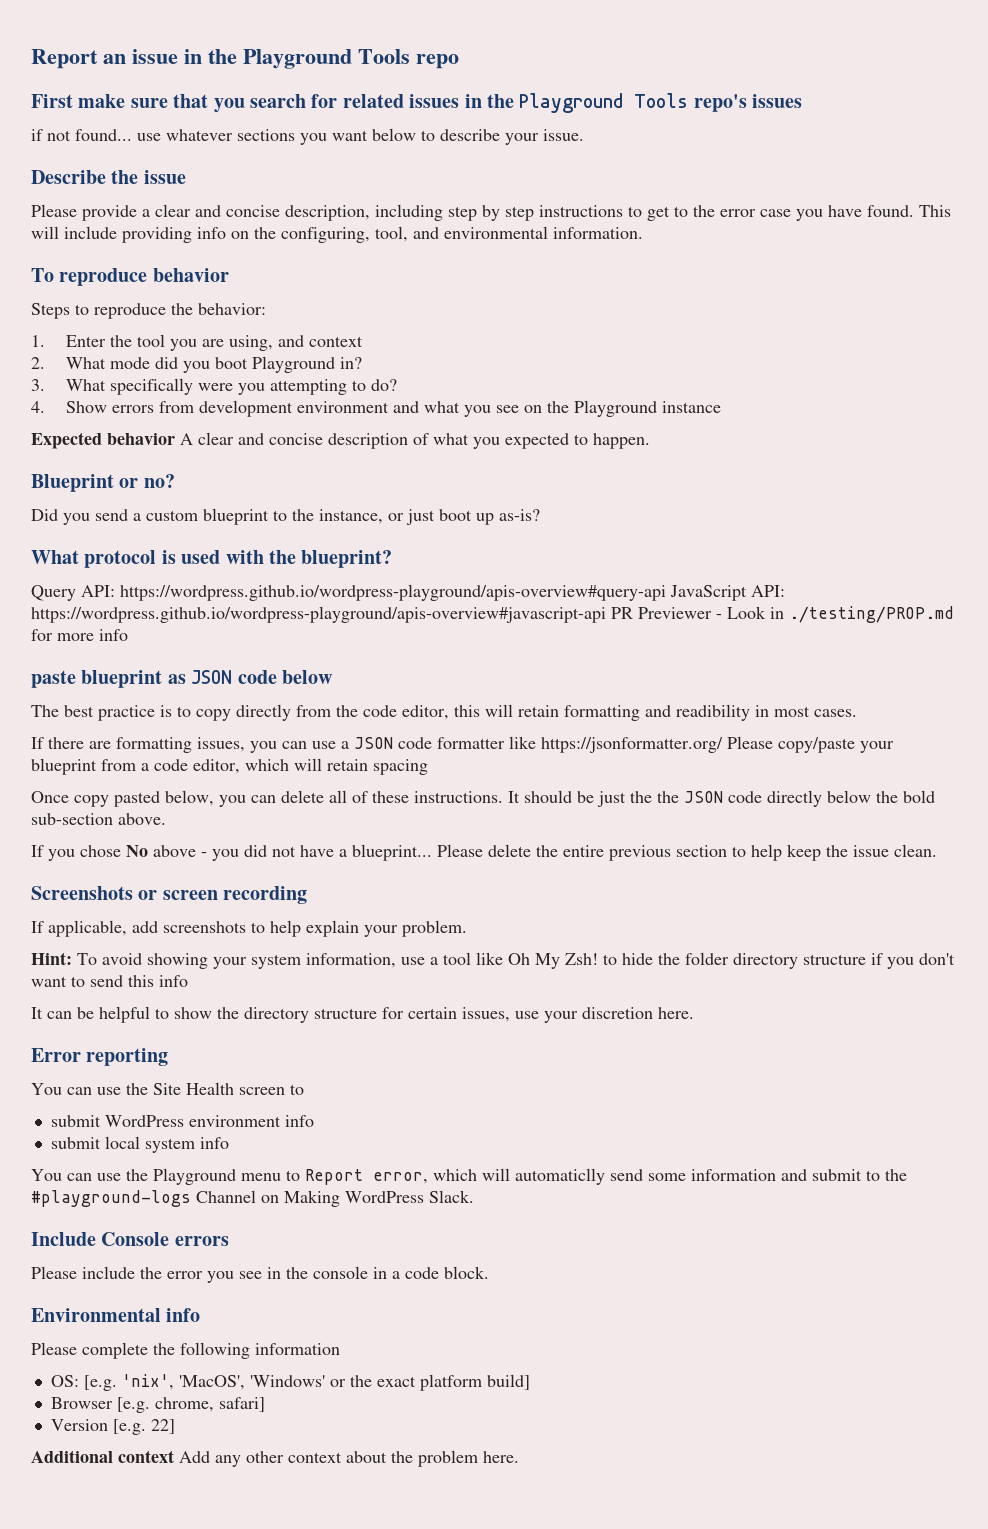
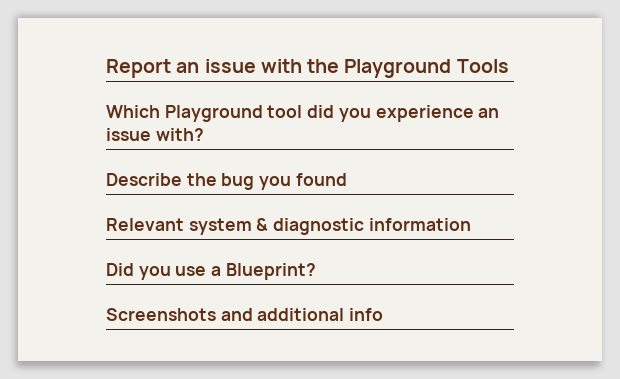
[184,49,459,69] [31,93,803,113] [31,128,584,145] [31,170,186,184] [31,204,951,221] [31,226,643,243] [31,268,229,286] [31,303,266,319] [31,334,364,351] [31,356,363,373] [31,378,398,395] [31,400,722,417] [31,432,650,449] [31,474,175,492] [31,508,540,525] [31,550,393,568] [31,584,785,601] [31,606,954,623] [31,629,128,641] [31,670,333,688] [31,704,857,721] [31,736,894,753] [31,758,428,775] [31,790,935,807] [31,813,166,825] [31,844,937,861] [31,886,308,904] [31,920,467,937] [31,952,955,969] [31,975,188,987] [31,1006,694,1023] [31,1048,169,1066] [31,1082,304,1095] [50,1115,314,1127] [50,1136,229,1153] [31,1168,907,1185] [31,1190,474,1207] [31,1232,229,1246] [31,1266,489,1283] [31,1308,201,1322] [31,1342,340,1359] [50,1374,530,1391] [50,1397,265,1413] [50,1419,175,1435] [31,1450,519,1467] in the Playground Tools repo // First make sure that you search for related issues in the Playground Tools repo's issues // if not found... use whatever sections you want below to describe your issue. // Describe the issue // Please provide a clear and concise description, including step by step instructions to get to the error case you have found. This will include providing info on the configuring, tool, and environmental information. // To reproduce behavior // Steps to reproduce the behavior: // 1. Enter the tool you are using, and context // 2. What mode did you boot Playground in? // 3. What specifically were you attempting to do? // 4. Show errors from development environment and what you see on the Playground instance // Expected behavior A clear and concise description of what you expected to happen. // Blueprint or no? // Did you send a custom blueprint to the instance, or just boot up as-is? // What protocol is used with the blueprint? // Query API: https://wordpress.github.io/wordpress-playground/apis-overview#query-api JavaScript API: https://wordpress.github.io/wordpress-playground/apis-overview#javascript-api PR Previewer - Look in ./testing/PROP.md for more info // paste blueprint as JSON code below // The best practice is to copy directly from the code editor, this will retain formatting and readibility in most cases. // If there are formatting issues, you can use a JSON code formatter like https://jsonformatter.org/ Please copy/paste your blueprint from a code editor, which will retain spacing // Once copy pasted below, you can delete all of these instructions. It should be just the the JSON code directly below the bold sub-section above. // If you chose No above - you did not have a blueprint... Please delete the entire previous section to help keep the issue clean. // Screenshots or screen recording // If applicable, add screenshots to help explain your problem. // Hint: To avoid showing your system information, use a tool like Oh My Zsh! to hide the folder directory structure if you don't want to send this info // It can be helpful to show the directory structure for certain issues, use your discretion here. // Error reporting // You can use the Site Health screen to // submit WordPress environment info // submit local system info // You can use the Playground menu to Report error, which will automaticlly send some information and submit to the #playground-logs Channel on Making WordPress Slack. // Include Console errors // Please include the error you see in the console in a code block. // Environmental info // Please complete the following information // OS: [e.g. 'nix', 'MacOS', 'Windows' or the exact platform build] // Browser [e.g. chrome, safari] // Version [e.g. 22] // Additional context Add any other context about the problem here. -> [260,59,509,78] [106,105,500,122] [106,128,204,141] [106,173,347,190] [106,218,471,235] [106,263,316,280] [106,308,384,321] with the Playground Tools // Which Playground tool did you experience an issue with? // Describe the bug you found // Relevant system & diagnostic information // Did you use a Blueprint? // Screenshots and additional info

